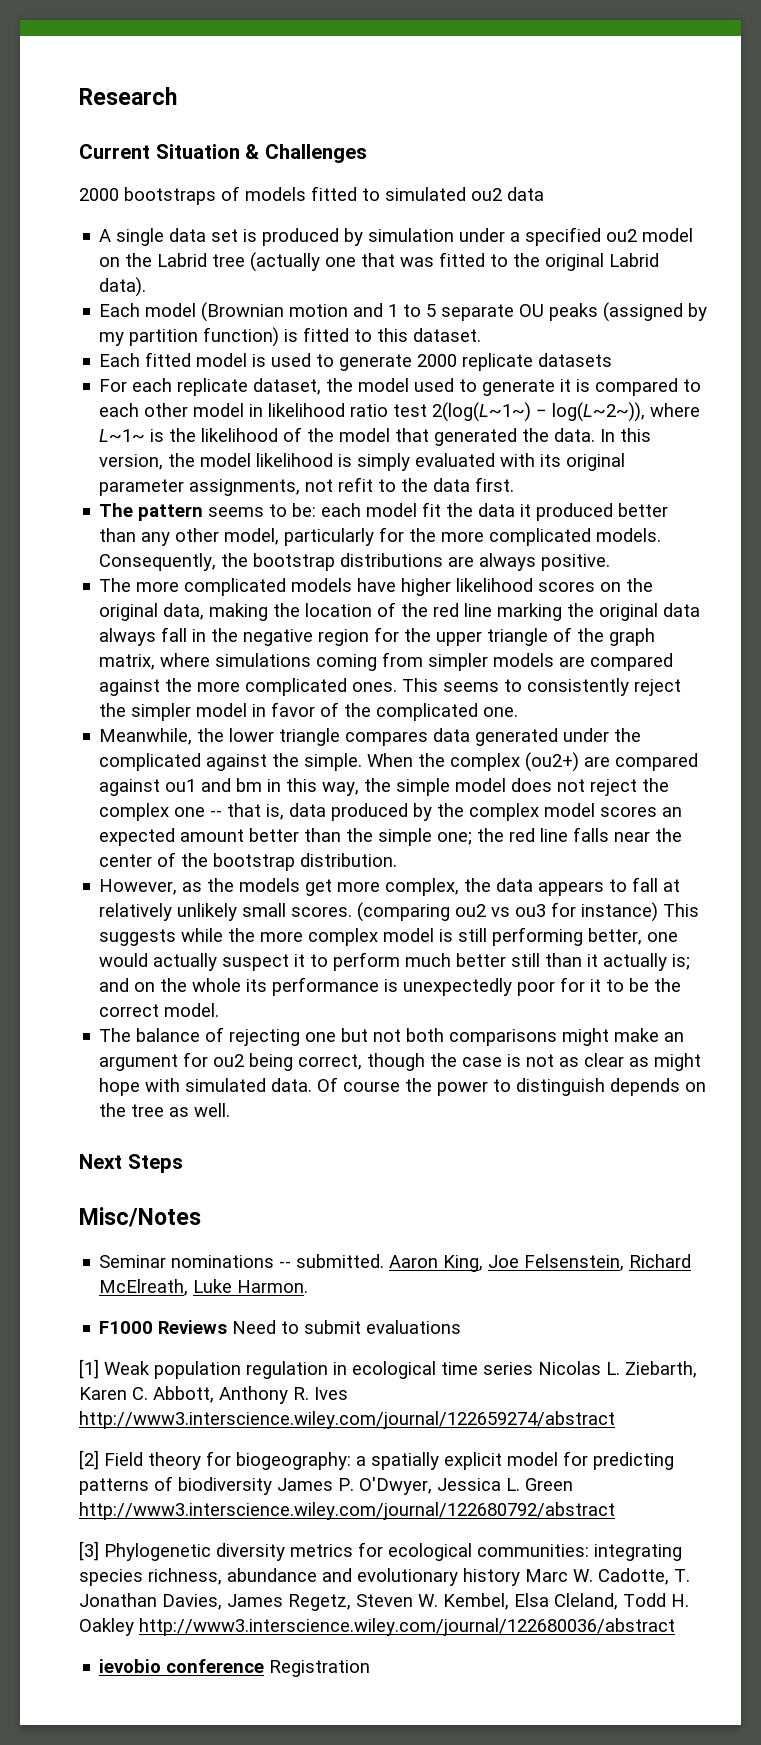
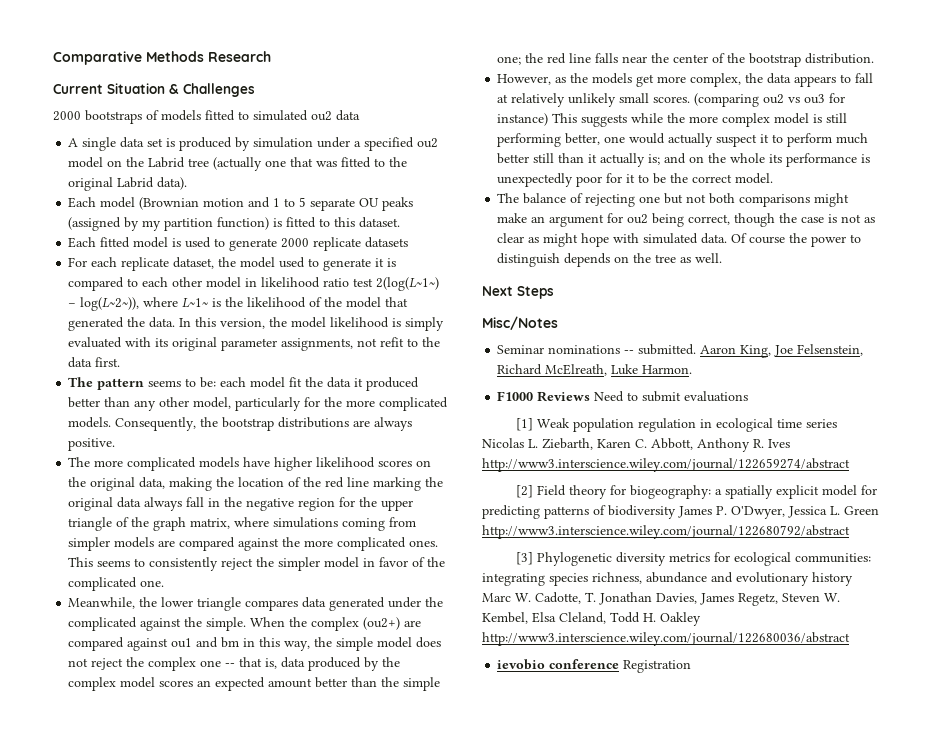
(79, 96) none -> [53,51,204,65] Comparative Methods

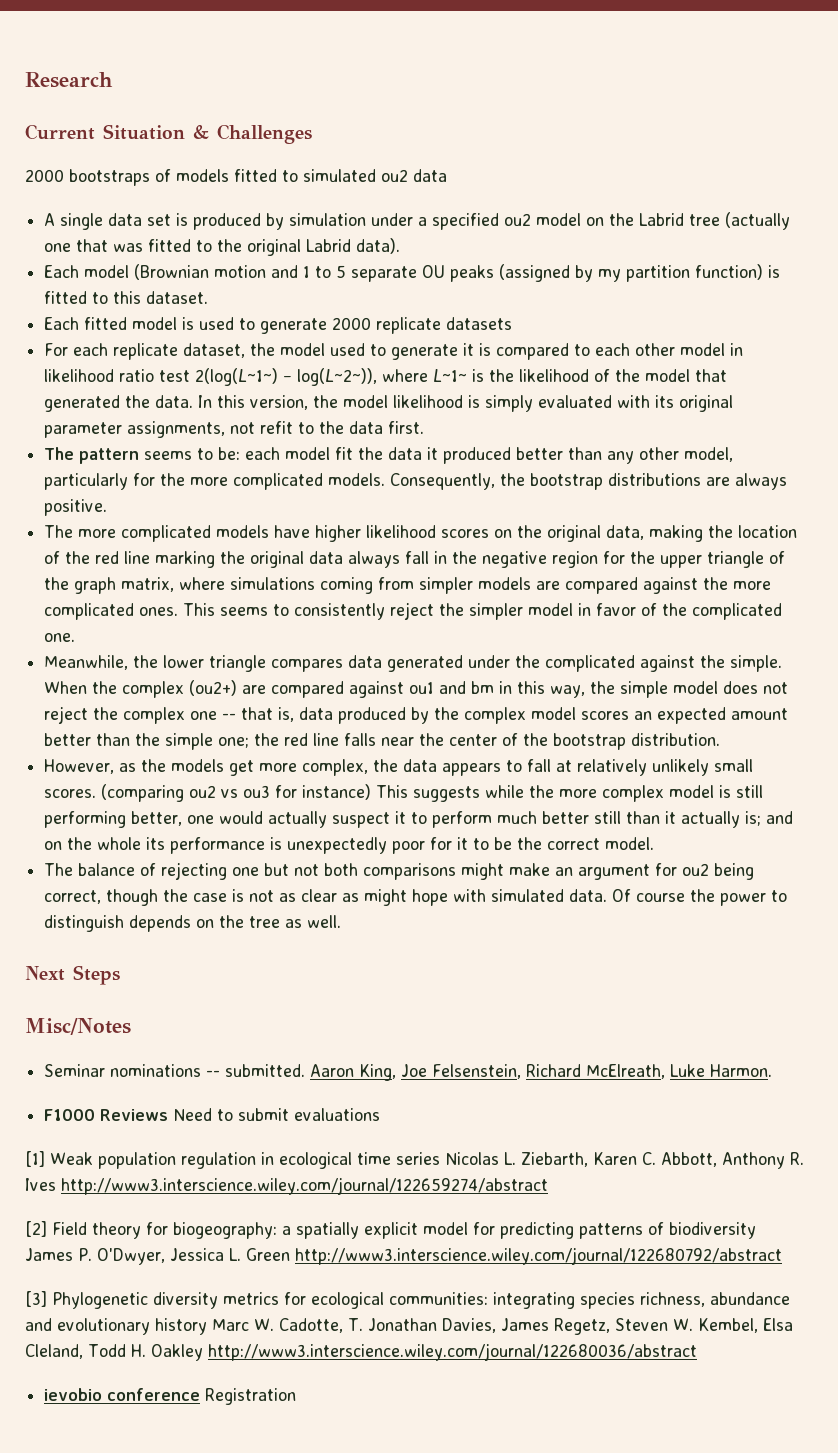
[53,51,204,65] Comparative Methods -> (25, 80) none

